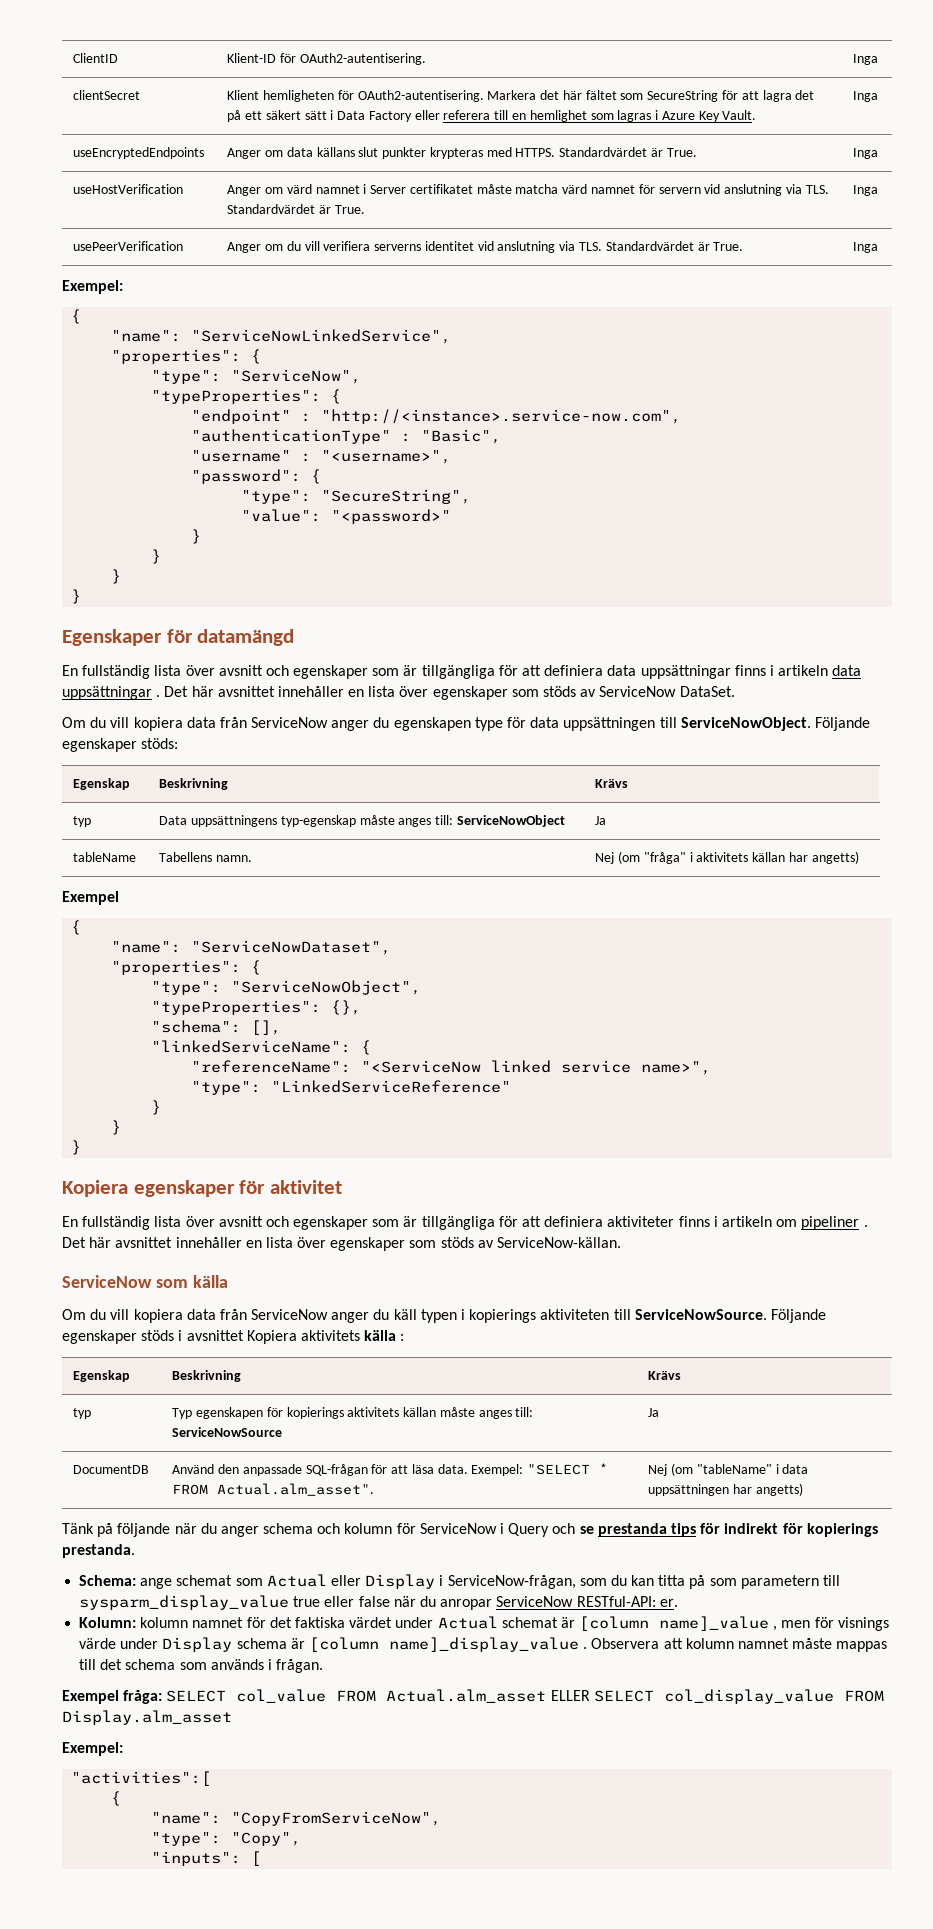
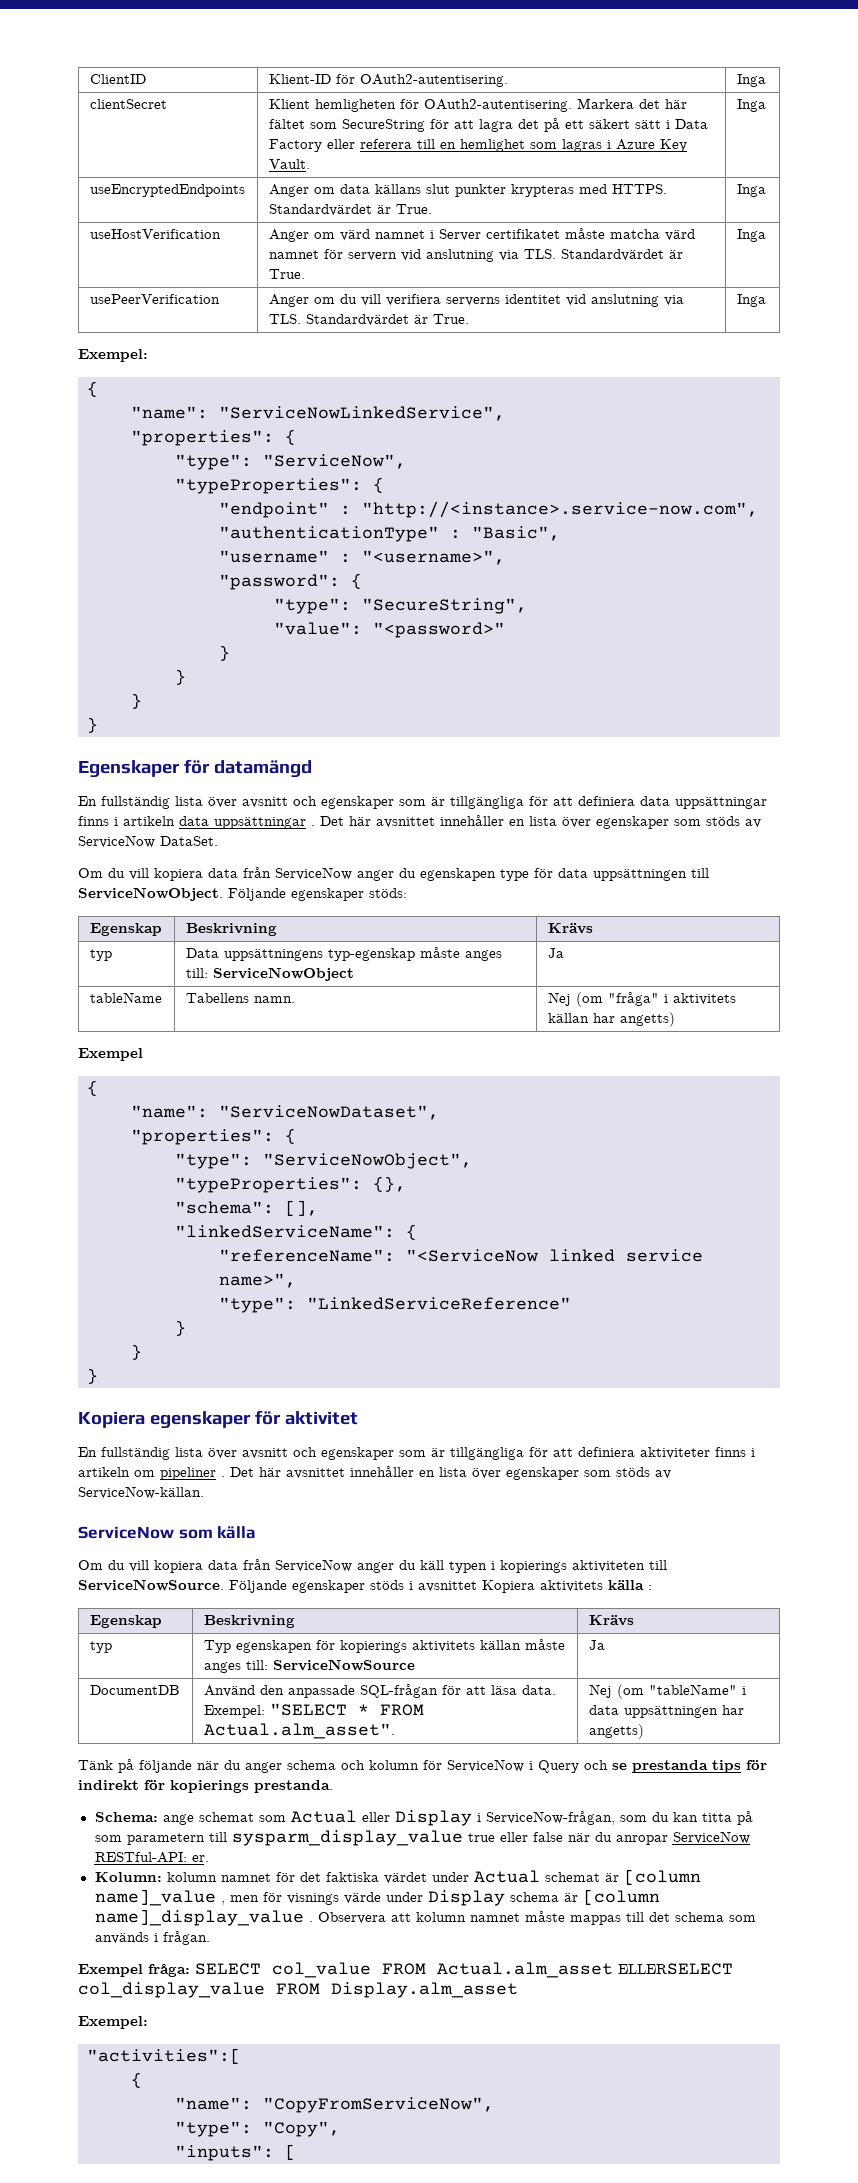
[550,1690,654,1702] ELLER SELECT -> [618,1963,733,1975] ELLERSELECT

